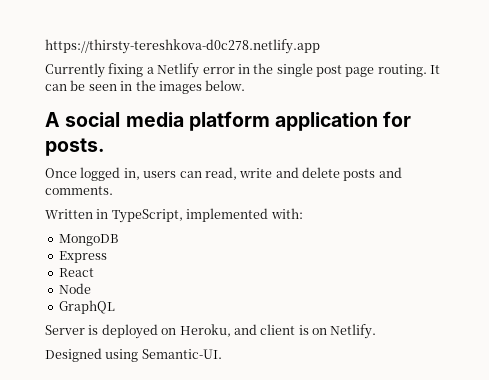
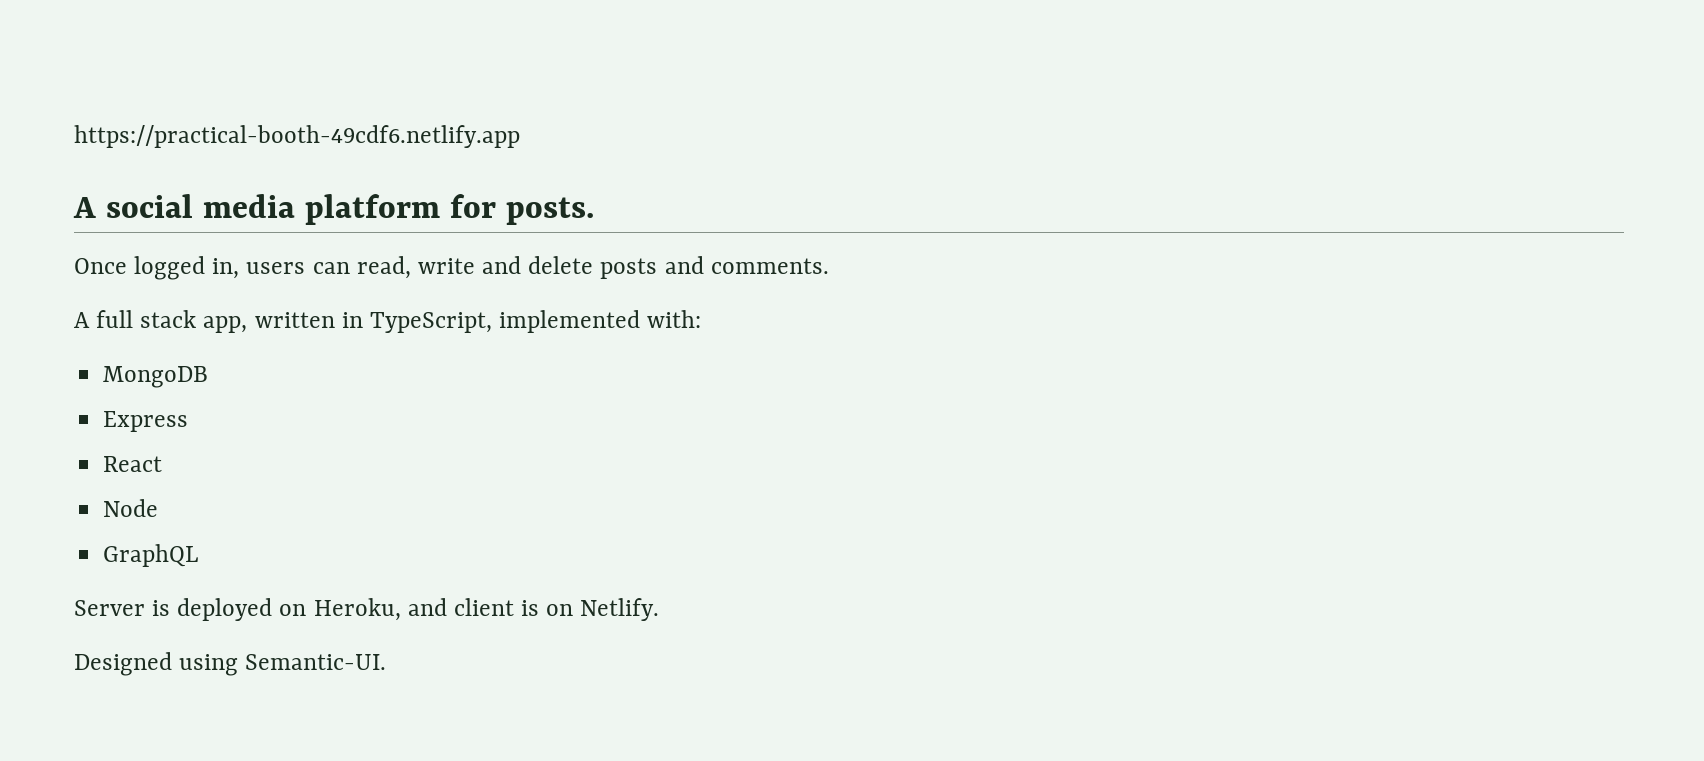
[45,39,320,54] [45,63,441,78] [45,80,246,94] https://thirsty-tereshkova-d0c278.netlify.app // Currently fixing a Netlify error in the single post page routing. It can be seen in the images below. -> [74,125,520,148] https://practical-booth-49cdf6.netlify.app
[275,112,379,131] application -> (440, 209) none
[45,209,93,219] Written -> [74,310,335,333] A full stack app, written

